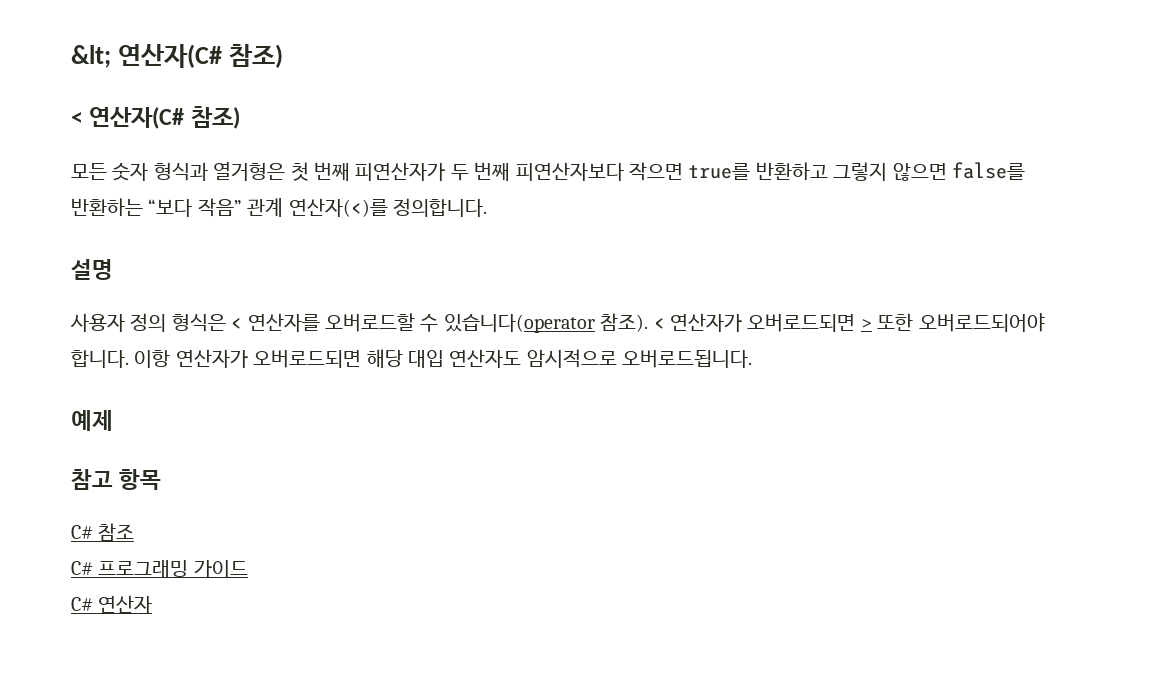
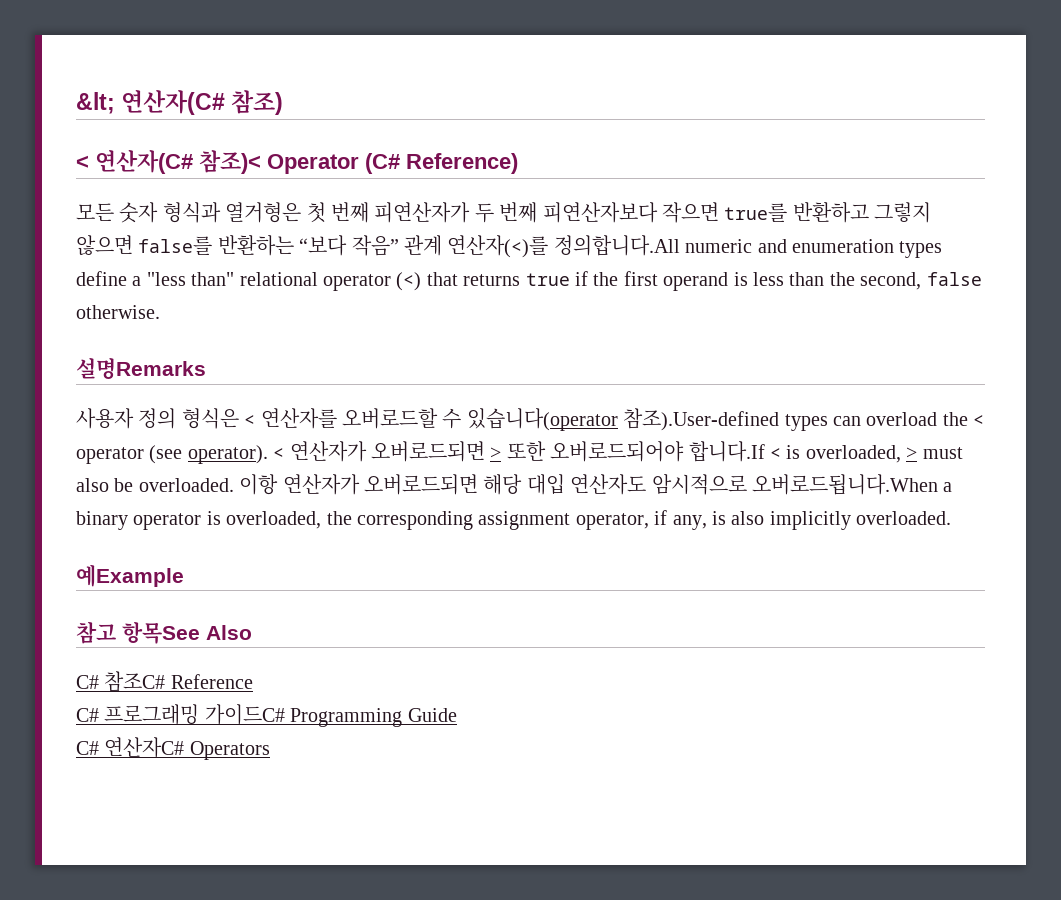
[190,106,240,129] 참조) -> [199,150,518,174] 참조)< Operator (C# Reference)
[393,198,487,217] [71,259,113,280] 정의합니다. // 설명 -> [553,235,943,258] [76,271,982,291] [76,305,160,319] [76,358,206,379] 정의합니다.All numeric and enumeration types define a "less than" relational operator (<) that returns true if the first operand is less than the second, false otherwise. // 설명Remarks
[600,313,649,332] 참조). -> [623,408,985,431] [76,445,268,464] 참조).User-defined types can overload the < operator (see operator).
[71,350,129,368] 합니다. -> [688,441,963,463] [76,478,234,492] 합니다.If < is overloaded, > must also be overloaded.
[622,350,753,368] [71,410,113,431] 오버로드됩니다. // 예제 -> [751,474,953,495] [76,510,952,530] [76,564,184,587] 오버로드됩니다.When a binary operator is overloaded, the corresponding assignment operator, if any, is also implicitly overloaded. // 예Example
[119,469,162,490] [71,523,135,541] 항목 // C# 참조 -> [122,622,252,644] [76,671,253,692] 항목See Also // C# 참조C# Reference
[193,560,248,578] [71,595,153,614] 가이드 // C# 연산자 -> [204,704,457,727] [76,737,270,760] 가이드C# Programming Guide // C# 연산자C# Operators

